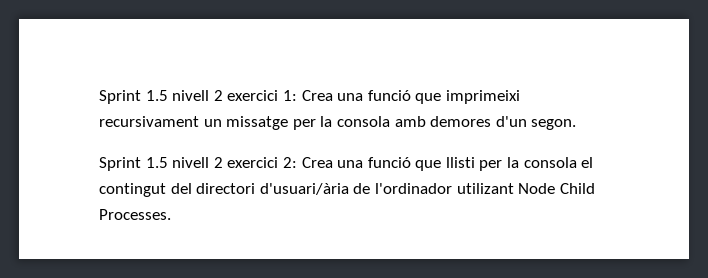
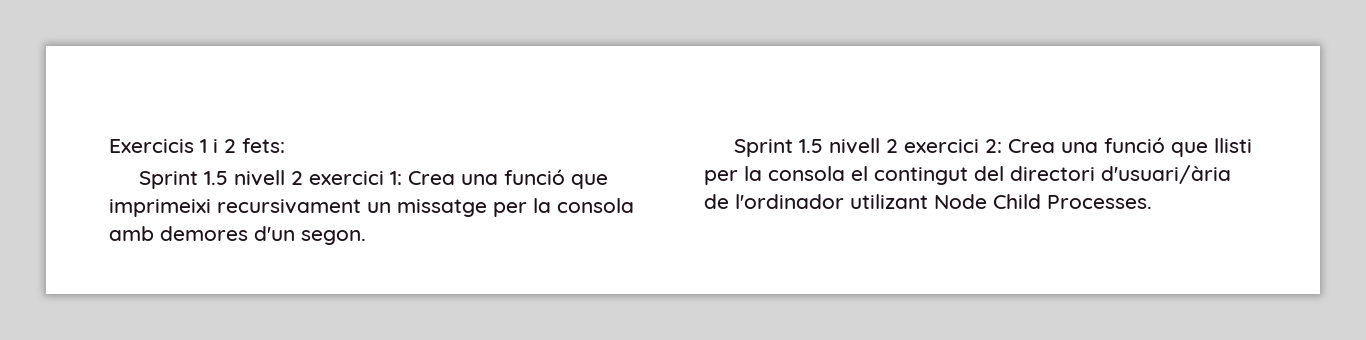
(99, 97) none -> [109,138,285,153] Exercicis 1 i 2 fets: //

